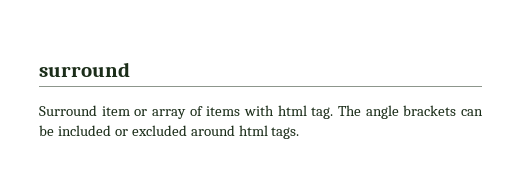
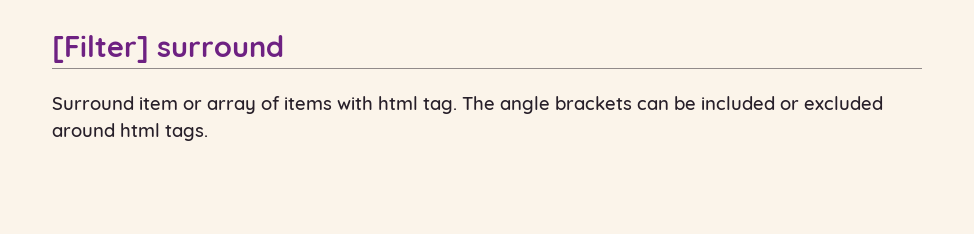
(39, 69) none -> [52,35,149,63] [Filter]

